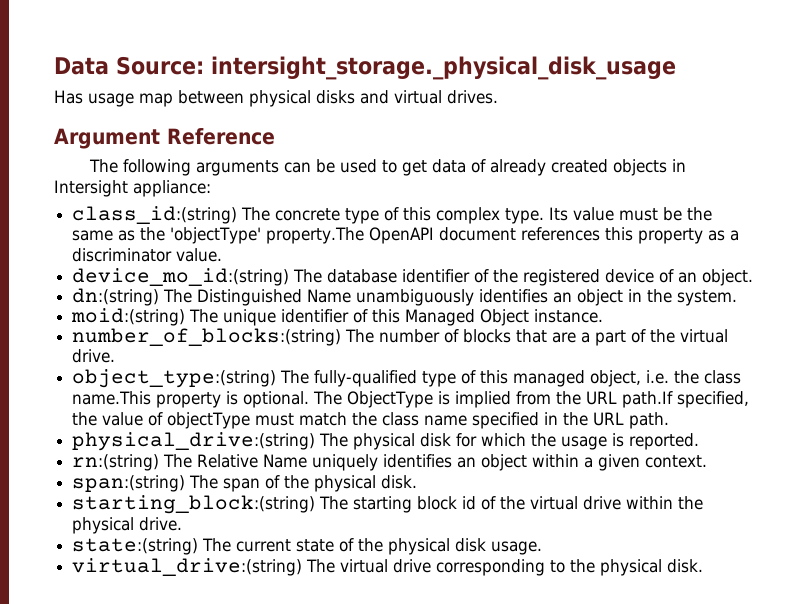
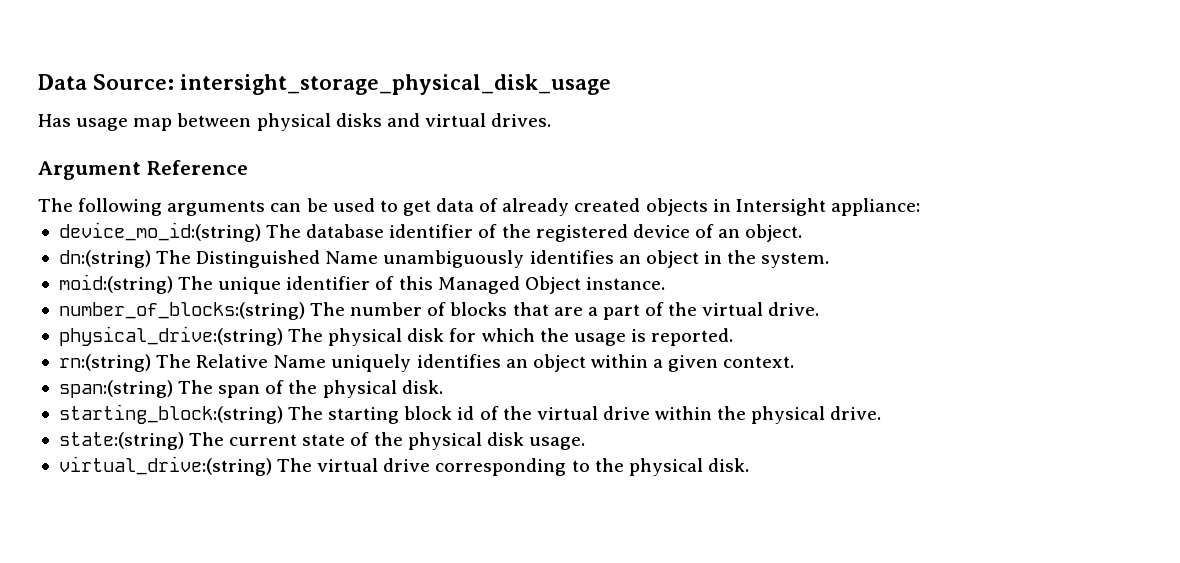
[211,56,676,80] intersight_storage._physical_disk_usage -> [180,74,611,95] intersight_storage_physical_disk_usage
[72,206,713,224] [72,227,740,244] [72,248,223,262] // class_id:(string) The concrete type of this complex type. Its value must be the same as the 'objectType' property.The OpenAPI document references this property as a discriminator value. -> (920, 207) none
[72,369,742,388] [72,391,750,408] [72,412,670,429] // object_type:(string) The fully-qualified type of this managed object, i.e. the class name.This property is optional. The ObjectType is implied from the URL path.If specified, the value of objectType must match the class name specified in the URL path. -> (820, 309) none

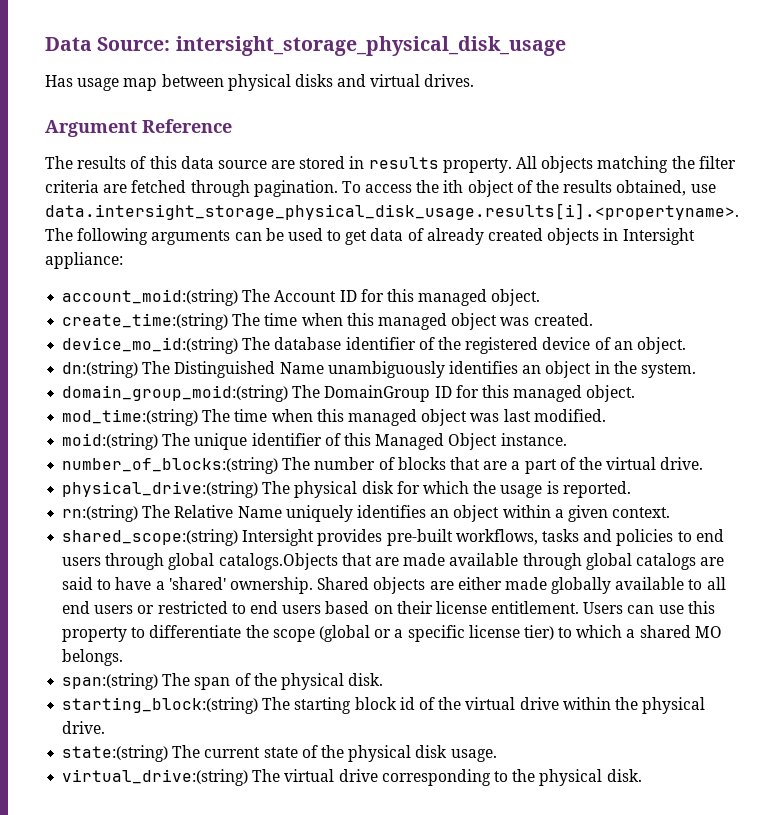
(73, 205) none -> [77,156,736,173] [45,180,716,197] [45,203,739,220] [45,228,73,241] results of this data source are stored in results property. All objects matching the filter criteria are fetched through pagination. To access the ith object of the results obtained, use data.intersight_storage_physical_disk_usage.results[i].<propertyname>. The
(920, 207) none -> [62,289,541,306] [62,313,593,330] // account_moid:(string) The Account ID for this managed object. // create_time:(string) The time when this managed object was created.
(830, 260) none -> [62,385,636,402] [62,409,606,426] // domain_group_moid:(string) The DomainGroup ID for this managed object. // mod_time:(string) The time when this managed object was last modified.
(795, 362) none -> [62,529,724,546] [62,553,725,570] [62,577,726,594] [62,601,715,614] [62,625,722,642] [62,649,124,666] // shared_scope:(string) Intersight provides pre-built workflows, tasks and policies to end users through global catalogs.Objects that are made available through global catalogs are said to have a 'shared' ownership. Shared objects are either made globally available to all end users or restricted to end users based on their license entitlement. Users can use this property to differentiate the scope (global or a specific license tier) to which a shared MO belongs.

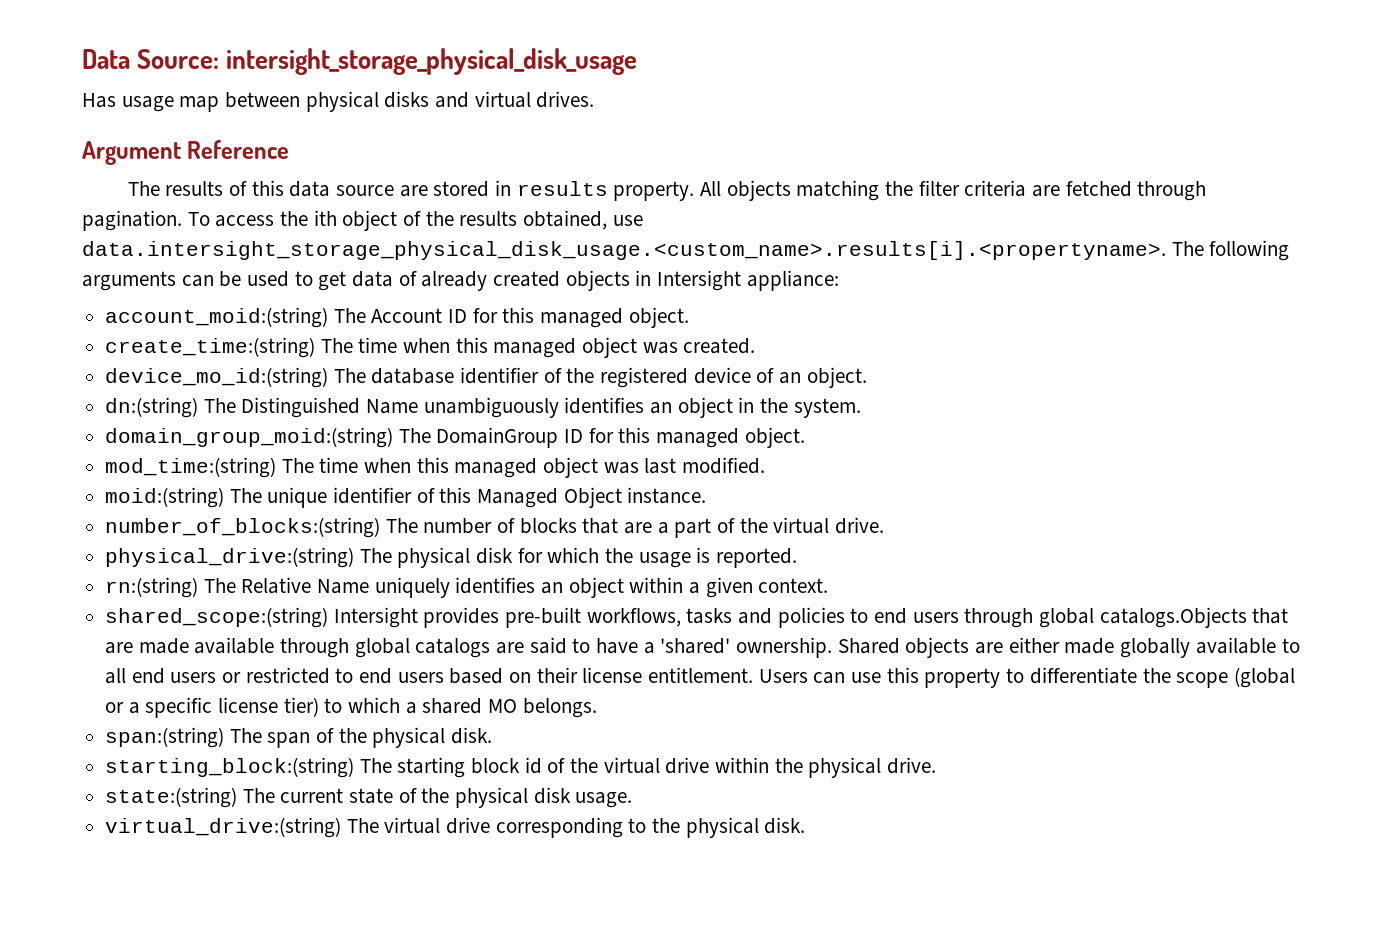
[45,203,739,220] data.intersight_storage_physical_disk_usage.results[i].<propertyname>. -> [82,241,1166,260] data.intersight_storage_physical_disk_usage.<custom_name>.results[i].<propertyname>.

